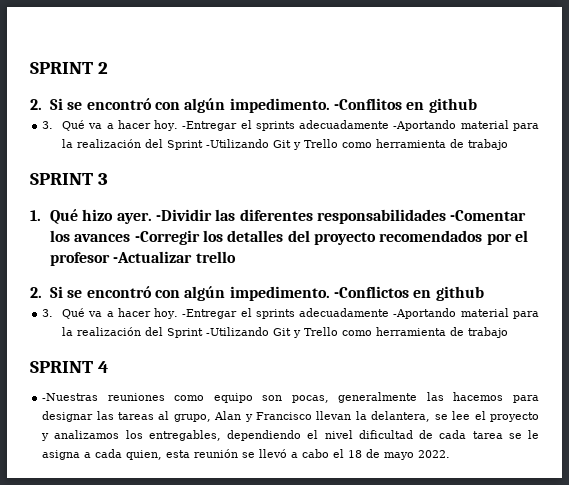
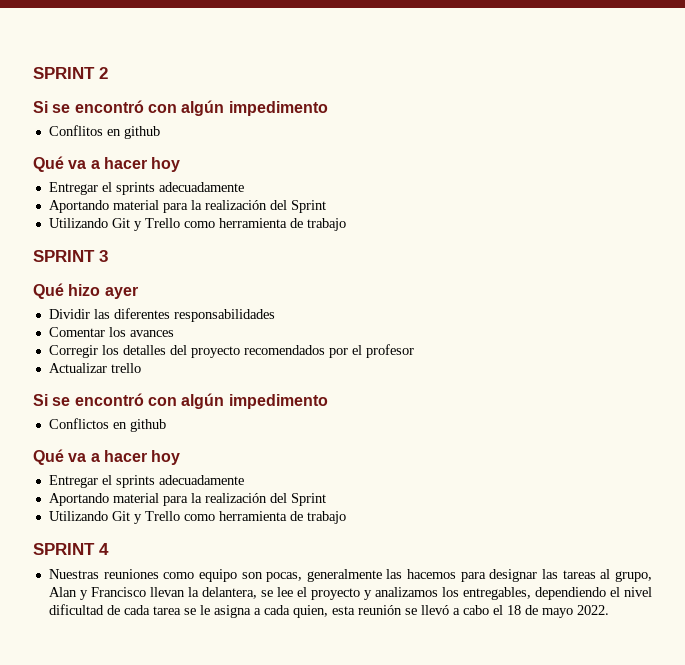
[30,98,477,113] [42,120,539,131] [62,139,270,150] 2. Si se encontró con algún impedimento. -Conflitos en github // 3. Qué va a hacer hoy. -Entregar el sprints adecuadamente -Aportando material para la realización del Sprint -Utilizando -> [33,100,328,116] [48,125,160,139] [33,156,181,172] [48,182,244,195] [48,200,326,213] [48,218,108,228] Si se encontró con algún impedimento // Conflitos en github // Qué va a hacer hoy // Entregar el sprints adecuadamente // Aportando material para la realización del Sprint // Utilizando
[30,210,41,221] 1. -> (108, 256) none
[116,209,212,224] ayer. -Dividir -> [104,286,138,299] [48,309,90,319] ayer // Dividir
[450,210,527,221] -Comentar -> [48,327,105,337] // Comentar
[134,230,200,245] -Corregir -> [48,345,98,358] // Corregir
[113,251,193,263] -Actualizar -> [48,363,107,373] // Actualizar
[30,286,484,301] [42,308,539,319] [62,327,270,338] 2. Si se encontró con algún impedimento. -Conflictos en github // 3. Qué va a hacer hoy. -Entregar el sprints adecuadamente -Aportando material para la realización del Sprint -Utilizando -> [33,393,328,409] [48,418,166,432] [33,449,181,465] [48,475,244,488] [48,493,326,506] [48,511,108,521] Si se encontró con algún impedimento // Conflictos en github // Qué va a hacer hoy // Entregar el sprints adecuadamente // Aportando material para la realización del Sprint // Utilizando
[42,393,99,401] -Nuestras -> [48,569,99,579] Nuestras

